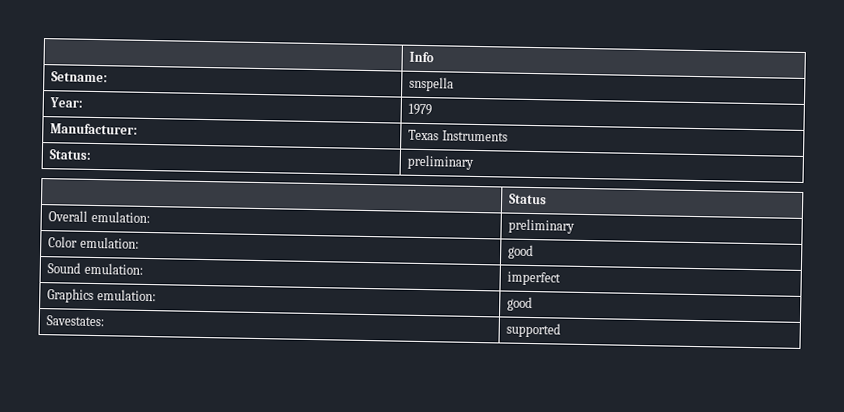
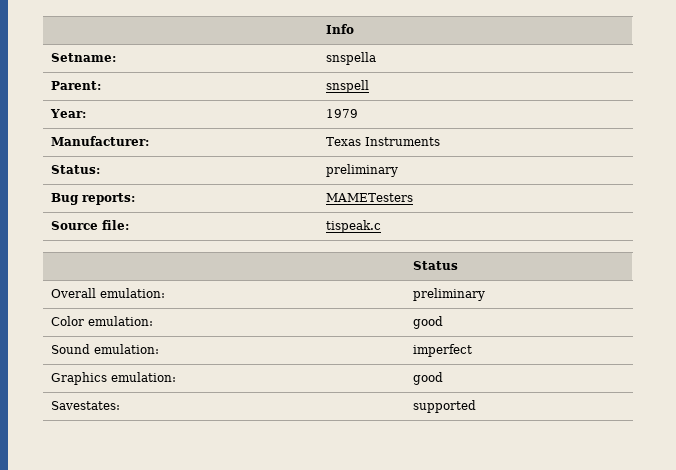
(455, 84) none -> [51,81,102,90] [326,80,370,93] // Parent: | snspell
(475, 162) none -> [51,193,136,205] [326,193,414,202] [51,220,130,230] [326,220,382,233] // Bug reports: | MAMETesters // Source file: | tispeak.c

